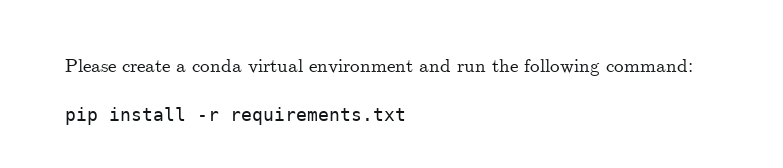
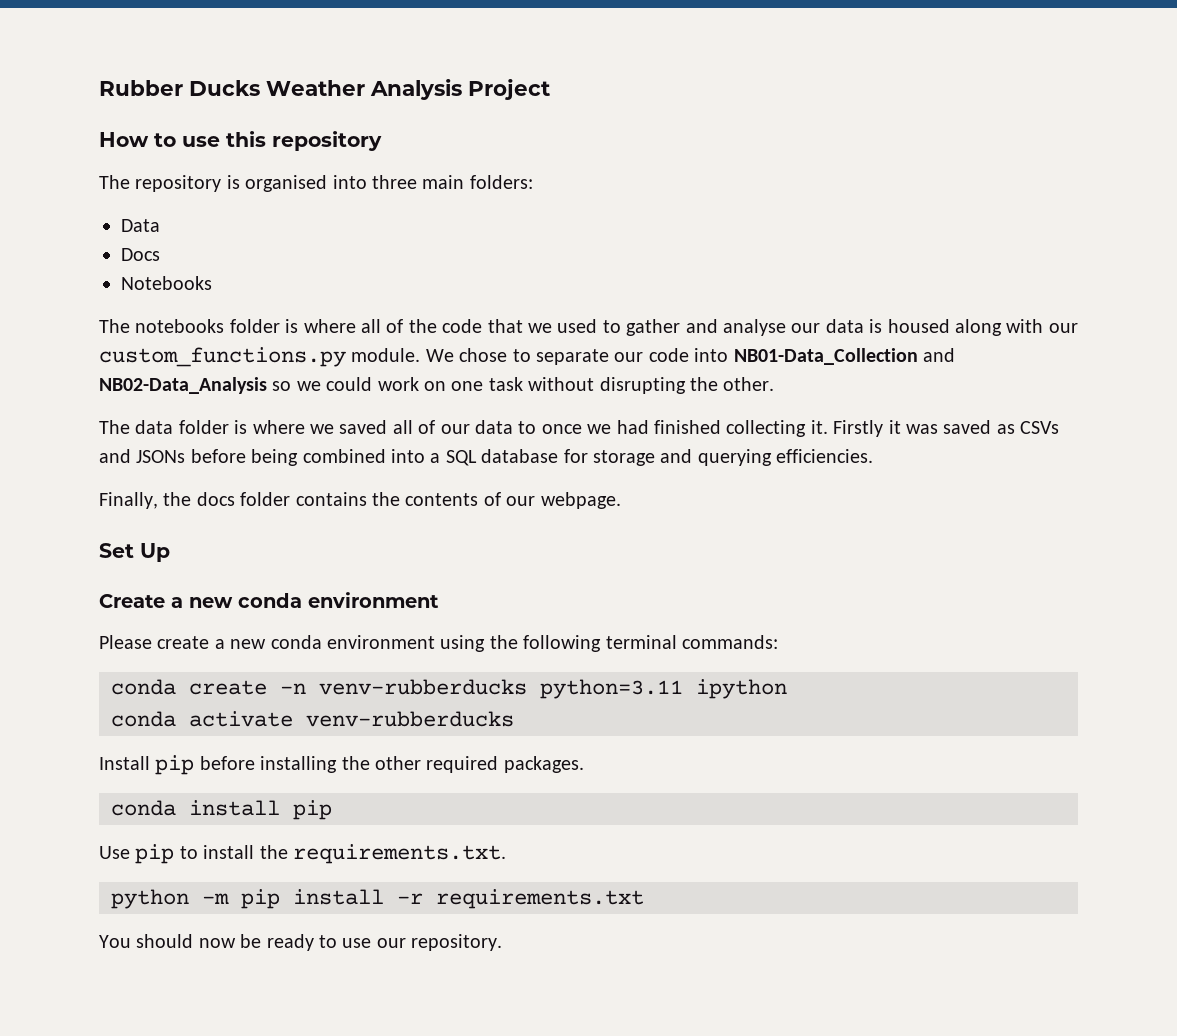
[65,59,693,76] [65,107,406,125] Please create a conda virtual environment and run the following command: // pip install -r requirements.txt -> [99,79,550,100] [99,131,382,151] [99,175,533,192] [121,219,160,232] [121,248,160,261] [121,276,212,290] [99,319,1078,336] [99,347,955,367] [99,377,775,394] [99,420,1060,437] [99,449,874,466] [99,492,621,509] [99,543,170,562] [99,592,439,608] [99,635,778,652] [111,679,787,699] [111,711,514,727] [99,755,584,775] [111,800,332,820] [99,844,506,864] [111,889,644,909] [99,934,503,951] Rubber Ducks Weather Analysis Project // How to use this repository // The repository is organised into three main folders: // Data // Docs // Notebooks // The notebooks folder is where all of the code that we used to gather and analyse our data is housed along with our custom_functions.py module. We chose to separate our code into NB01-Data_Collection and NB02-Data_Analysis so we could work on one task without disrupting the other. // The data folder is where we saved all of our data to once we had finished collecting it. Firstly it was saved as CSVs and JSONs before being combined into a SQL database for storage and querying efficiencies. // Finally, the docs folder contains the contents of our webpage. // Set Up // Create a new conda environment // Please create a new conda environment using the following terminal commands: // conda create -n venv-rubberducks python=3.11 ipython // conda activate venv-rubberducks // Install pip before installing the other required packages. // conda install pip // Use pip to install the requirements.txt. // python -m pip install -r requirements.txt // You should now be ready to use our repository.

